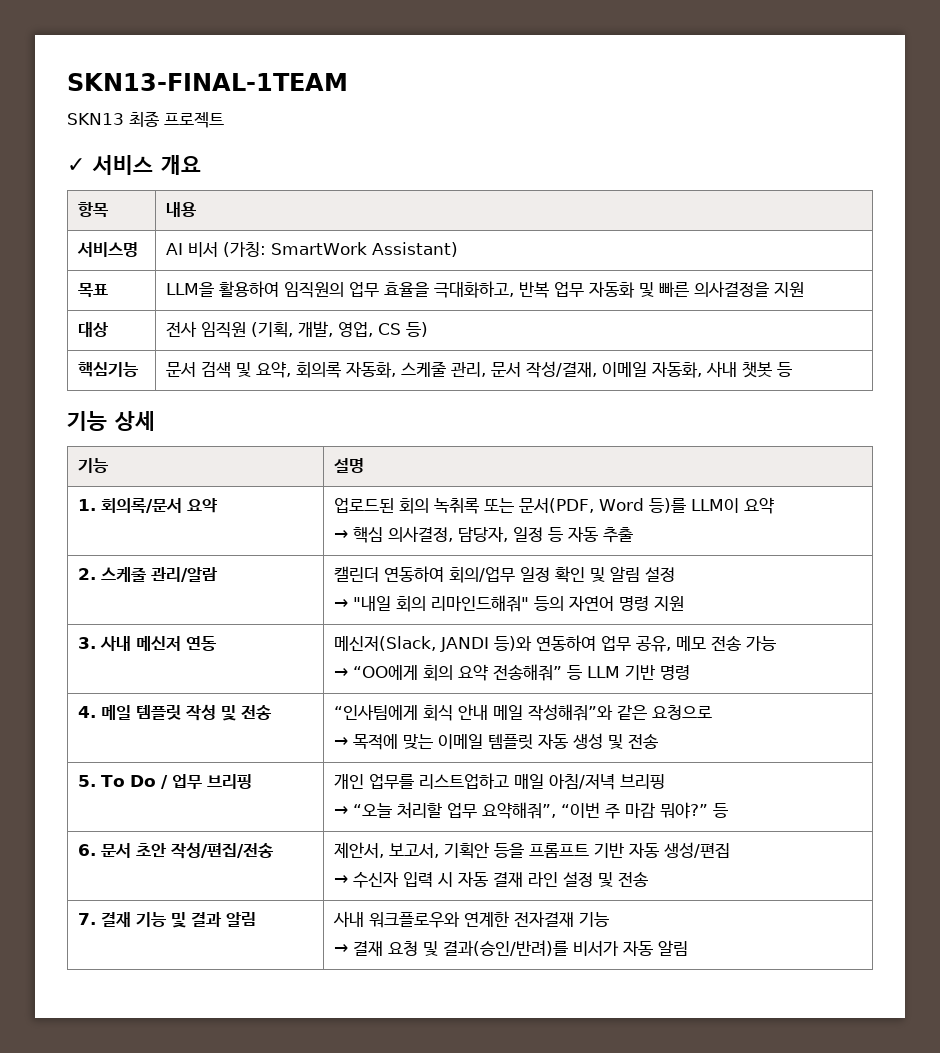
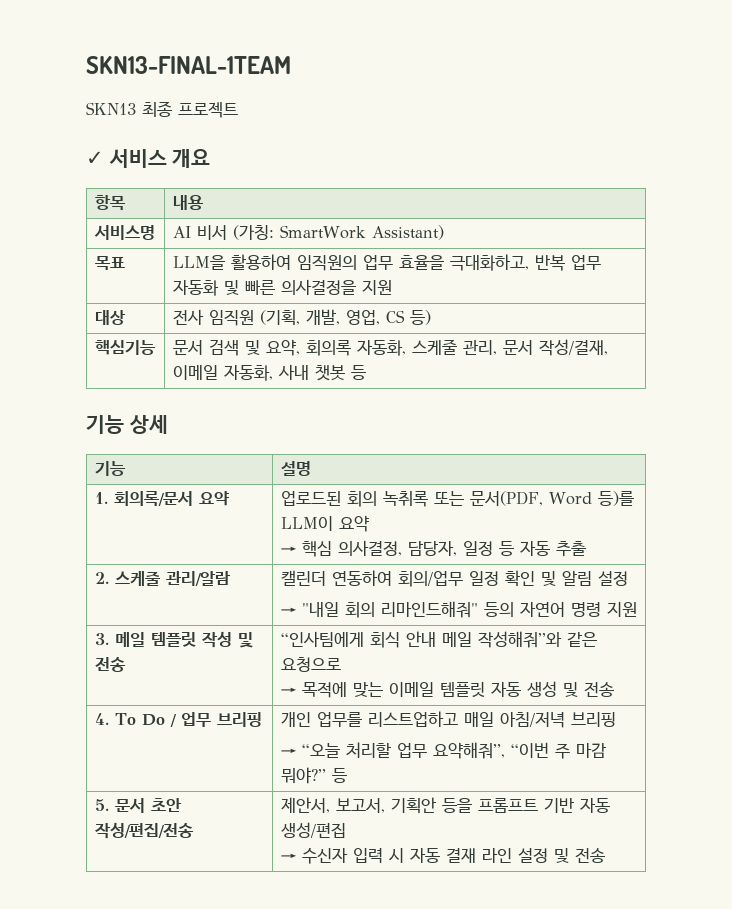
[99,636,217,651] [333,635,776,652] [333,664,690,681] [77,706,96,718] 사내 메신저 연동 | 메신저(Slack, JANDI 등)와 연동하여 업무 공유, 메모 전송 가능 // → “OO에게 회의 요약 전송해줘” 등 LLM 기반 명령 // 4. -> (109, 639) none
[77,775,96,787] 5. -> [94,713,109,725] 4.
[77,844,96,856] 6. -> [94,799,109,811] 5.
[77,912,256,928] [332,911,609,928] [333,940,688,956] // 7. 결재 기능 및 결과 알림 | 사내 워크플로우와 연계한 전자결재 기능 // → 결재 요청 및 결과(승인/반려)를 비서가 자동 알림 -> (605, 855) none

